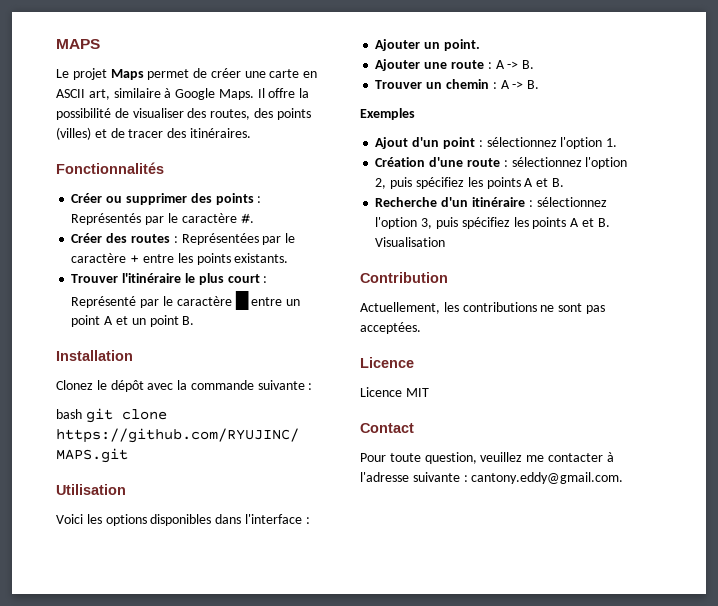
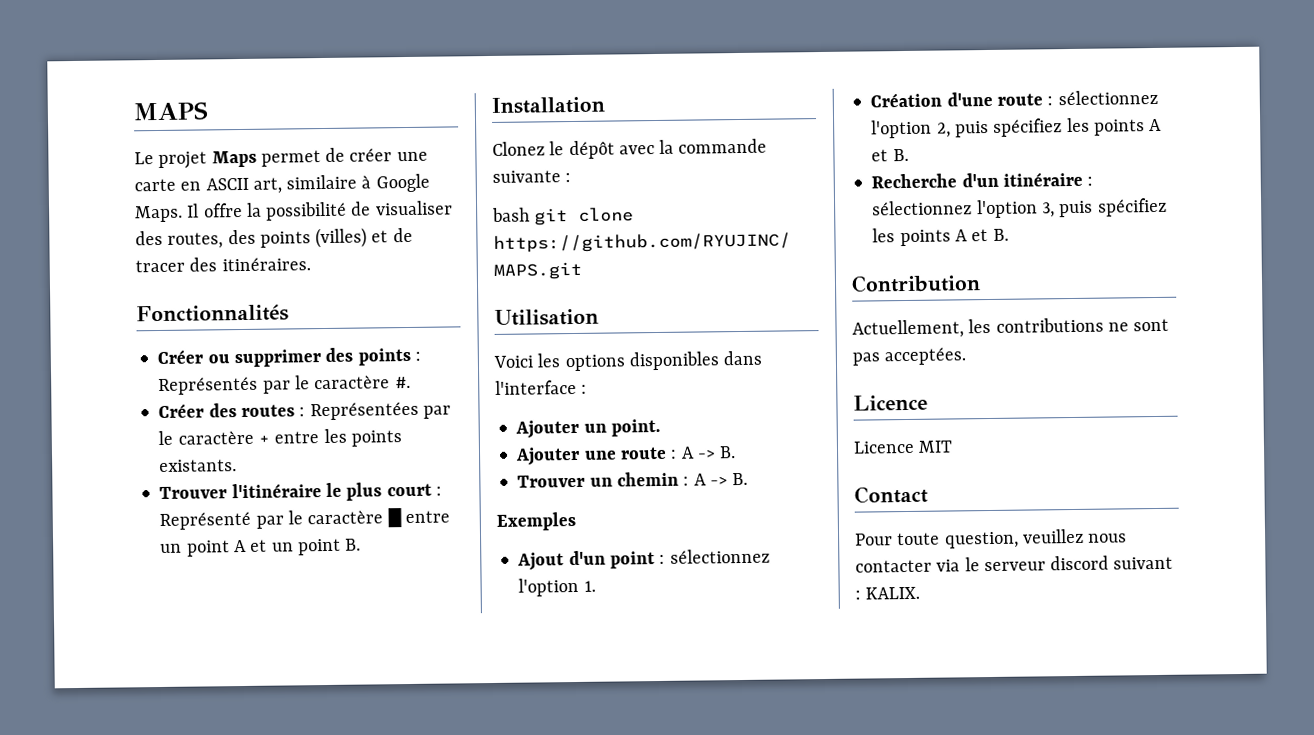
[375,237,446,247] Visualisation -> (1009, 234) none
[526,452,614,462] [360,472,624,484] me contacter à l'adresse suivante : cantony.eddy@gmail.com. -> [1088,533,1128,543] [855,555,1174,573] [855,586,921,600] nous contacter via le serveur discord suivant : KALIX.

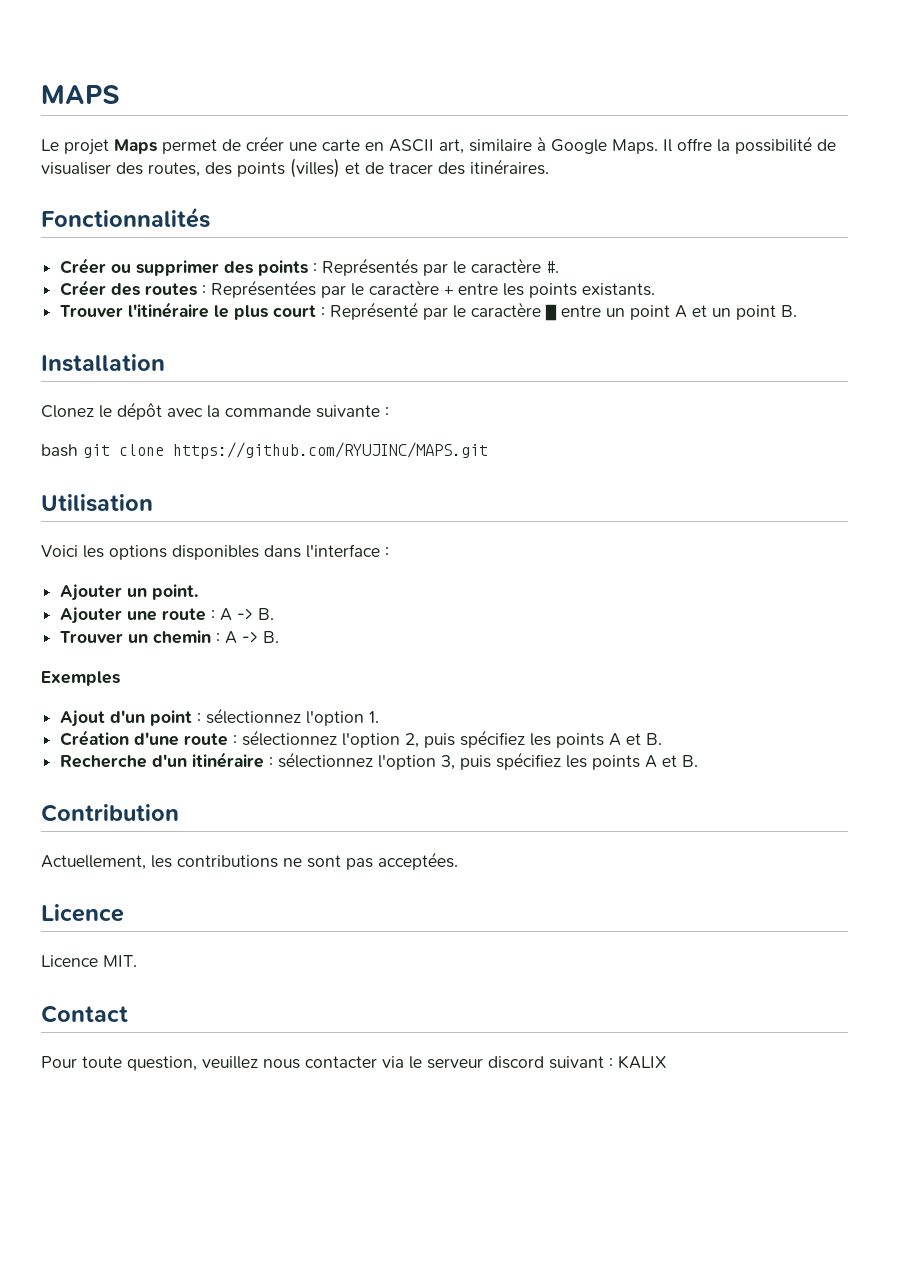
[918,440,954,453] MIT -> [103,955,137,967] MIT.
[865,586,921,600] KALIX. -> [618,1055,666,1069] KALIX

